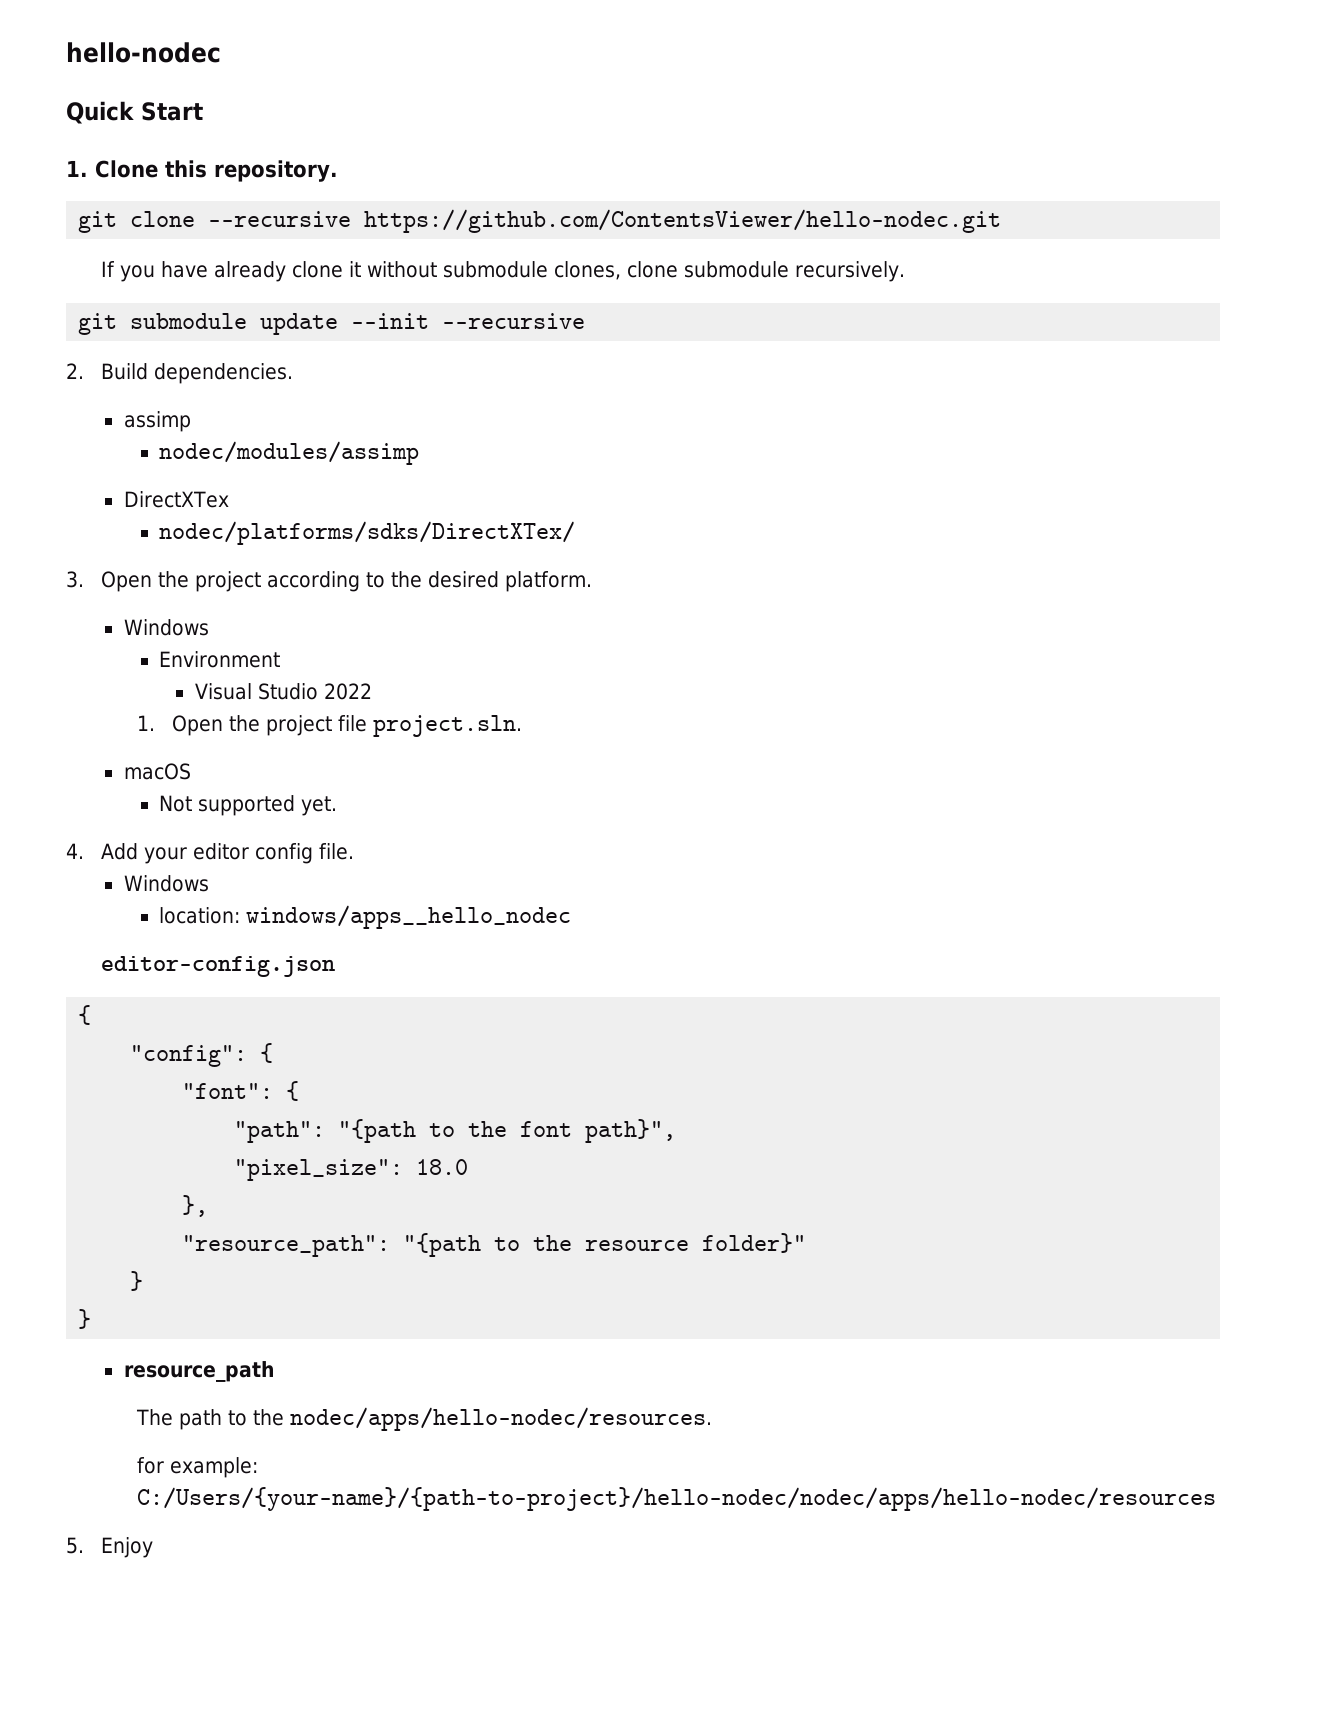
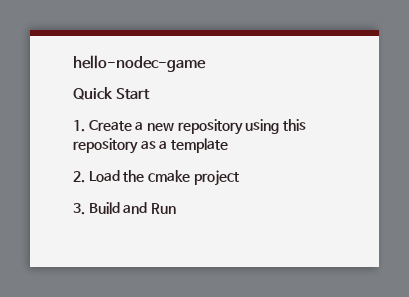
[66,42,221,63] hello-nodec -> [73,55,206,72] hello-nodec-game
[95,160,338,182] [78,209,1002,233] [101,261,906,282] [78,313,586,335] [66,363,294,384] [123,411,191,432] [159,441,420,465] [123,491,229,508] [159,521,576,545] [66,571,593,592] [123,619,209,636] [159,651,281,668] [194,683,372,700] [136,715,523,737] [123,763,191,780] [159,795,338,816] [66,843,355,864] [123,875,209,892] [159,905,572,929] [101,956,336,977] [78,1005,92,1025] [130,1043,274,1067] [182,1081,300,1101] [234,1119,677,1143] [234,1159,469,1181] [182,1195,209,1217] [182,1233,807,1257] [130,1271,144,1291] [78,1309,92,1329] [123,1361,274,1382] [135,1407,712,1431] [136,1457,258,1478] [136,1487,1216,1511] [66,1537,154,1558] Clone this repository. // git clone --recursive https://github.com/ContentsViewer/hello-nodec.git // If you have already clone it without submodule clones, clone submodule recursively. // git submodule update --init --recursive // 2. Build dependencies. // assimp // nodec/modules/assimp // DirectXTex // nodec/platforms/sdks/DirectXTex/ // 3. Open the project according to the desired platform. // Windows // Environment // Visual Studio 2022 // 1. Open the project file project.sln. // macOS // Not supported yet. // 4. Add your editor config file. // Windows // location: windows/apps__hello_nodec // editor-config.json // { // "config": { // "font": { // "path": "{path to the font path}", // "pixel_size": 18.0 // }, // "resource_path": "{path to the resource folder}" // } // } // resource_path // The path to the nodec/apps/hello-nodec/resources. // for example: C:/Users/{your-name}/{path-to-project}/hello-nodec/nodec/apps/hello-nodec/resources // 5. Enjoy -> [88,119,306,135] [73,138,228,154] [73,170,239,186] [73,202,176,215] Create a new repository using this repository as a template // 2. Load the cmake project // 3. Build and Run

